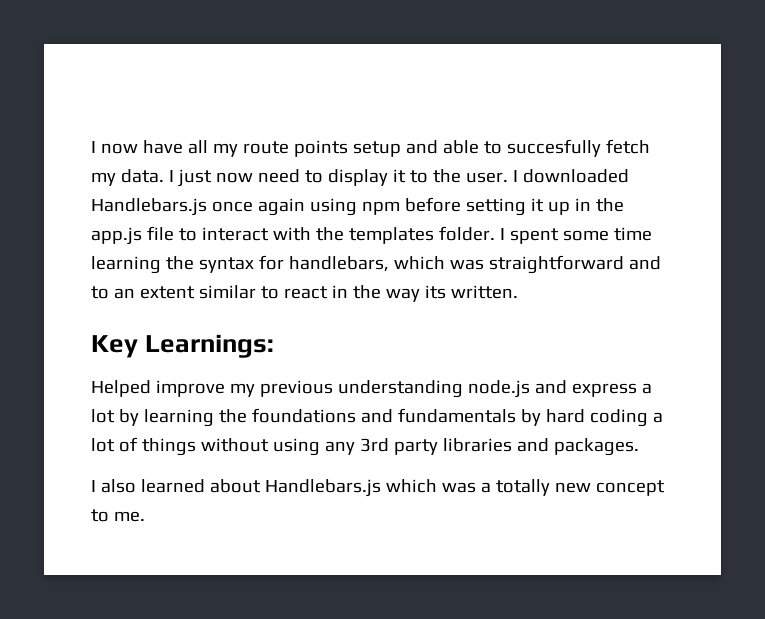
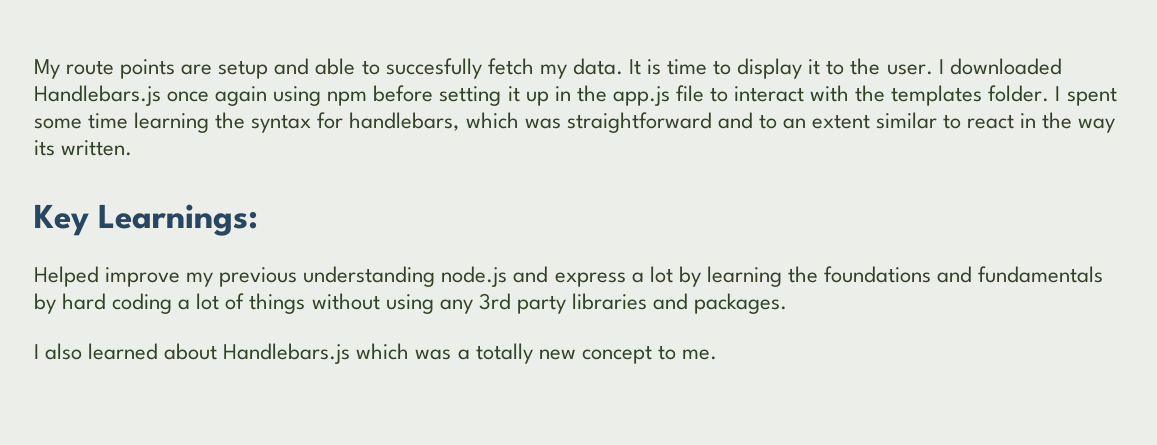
[91,140,238,157] I now have all my -> [34,59,60,79] My
(348, 148) none -> [181,64,213,75] are
[168,169,300,187] I just now need -> [628,59,708,75] It is time

